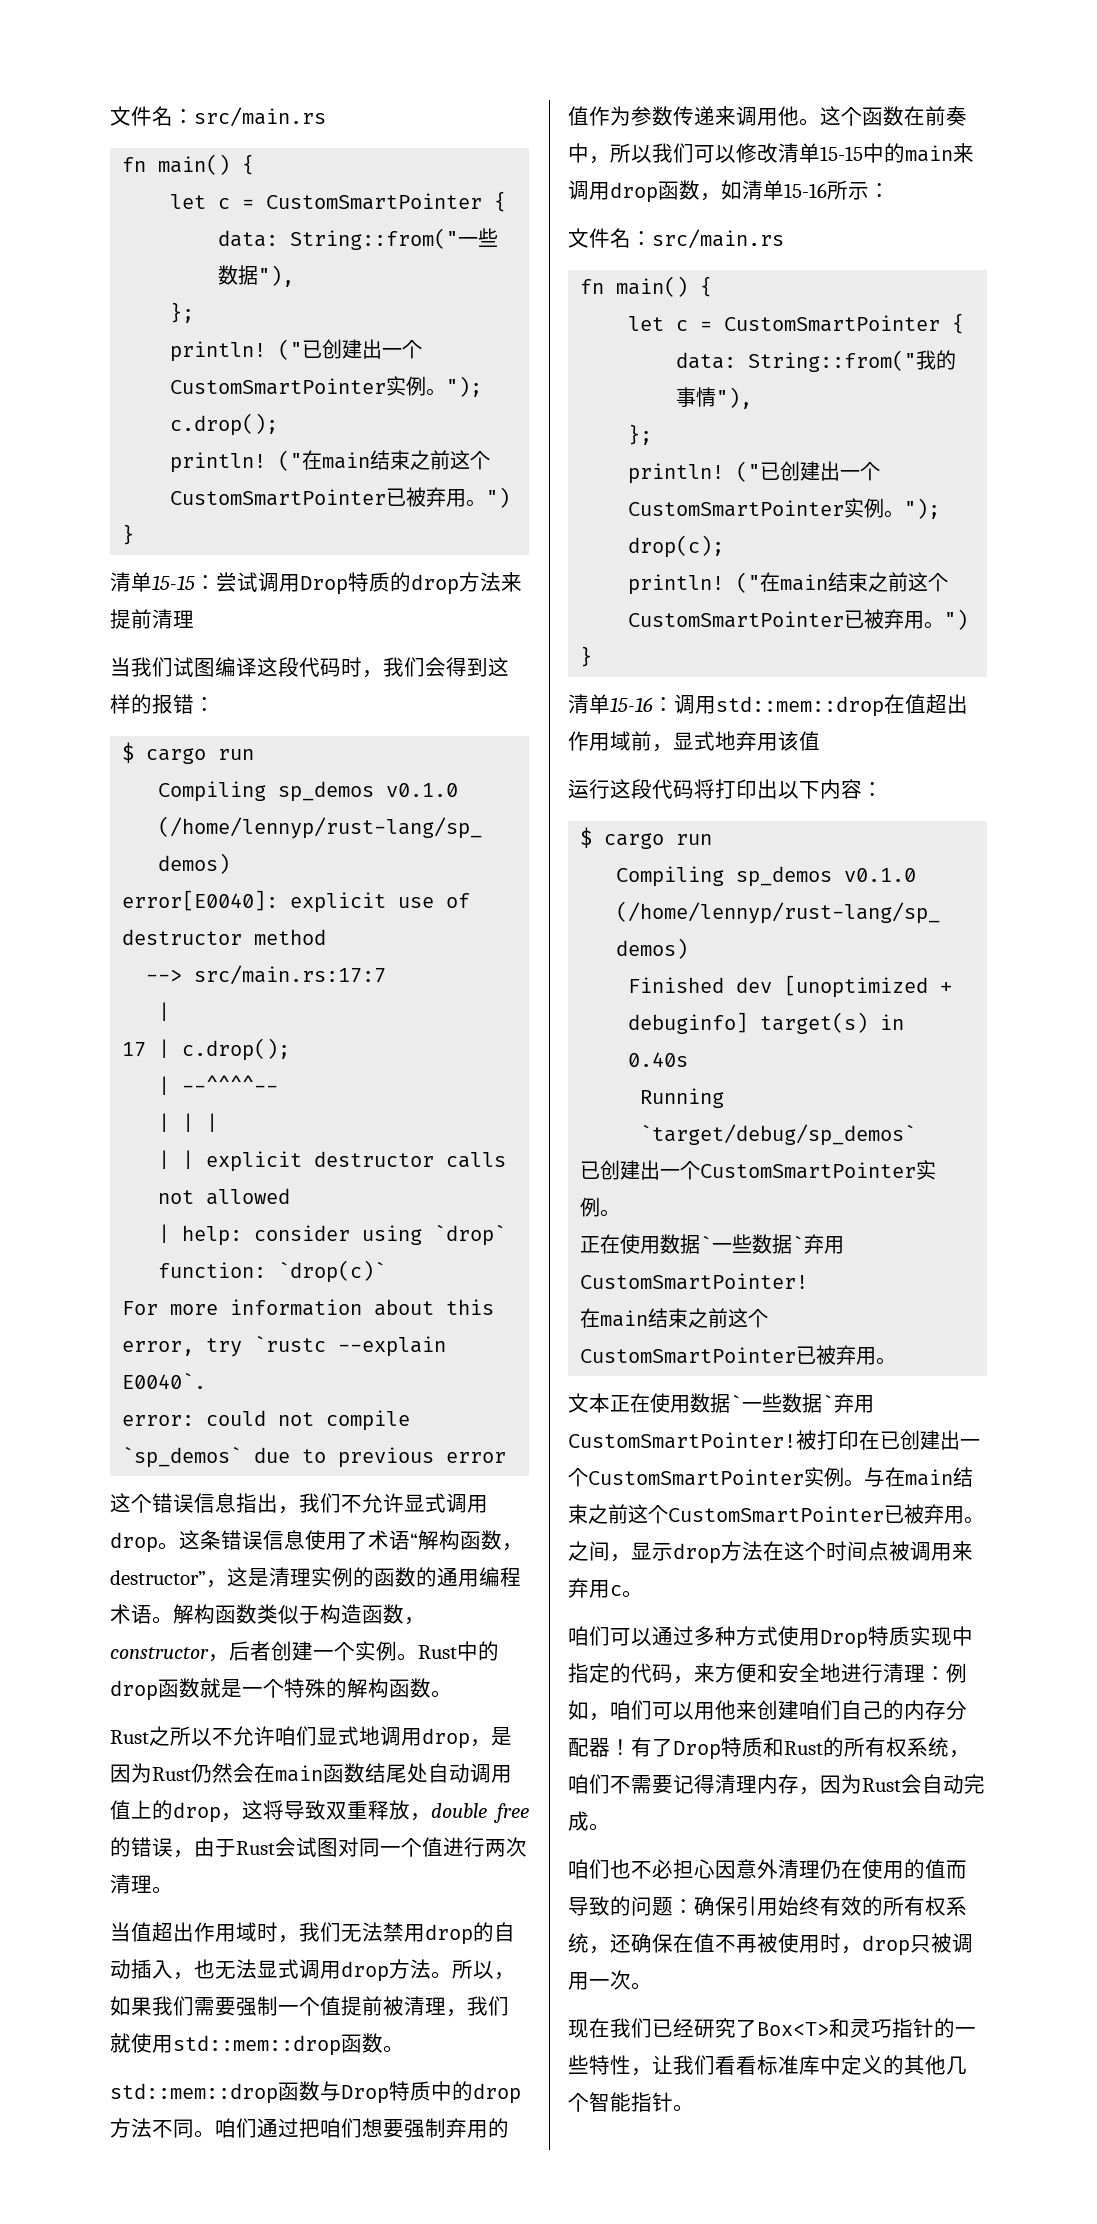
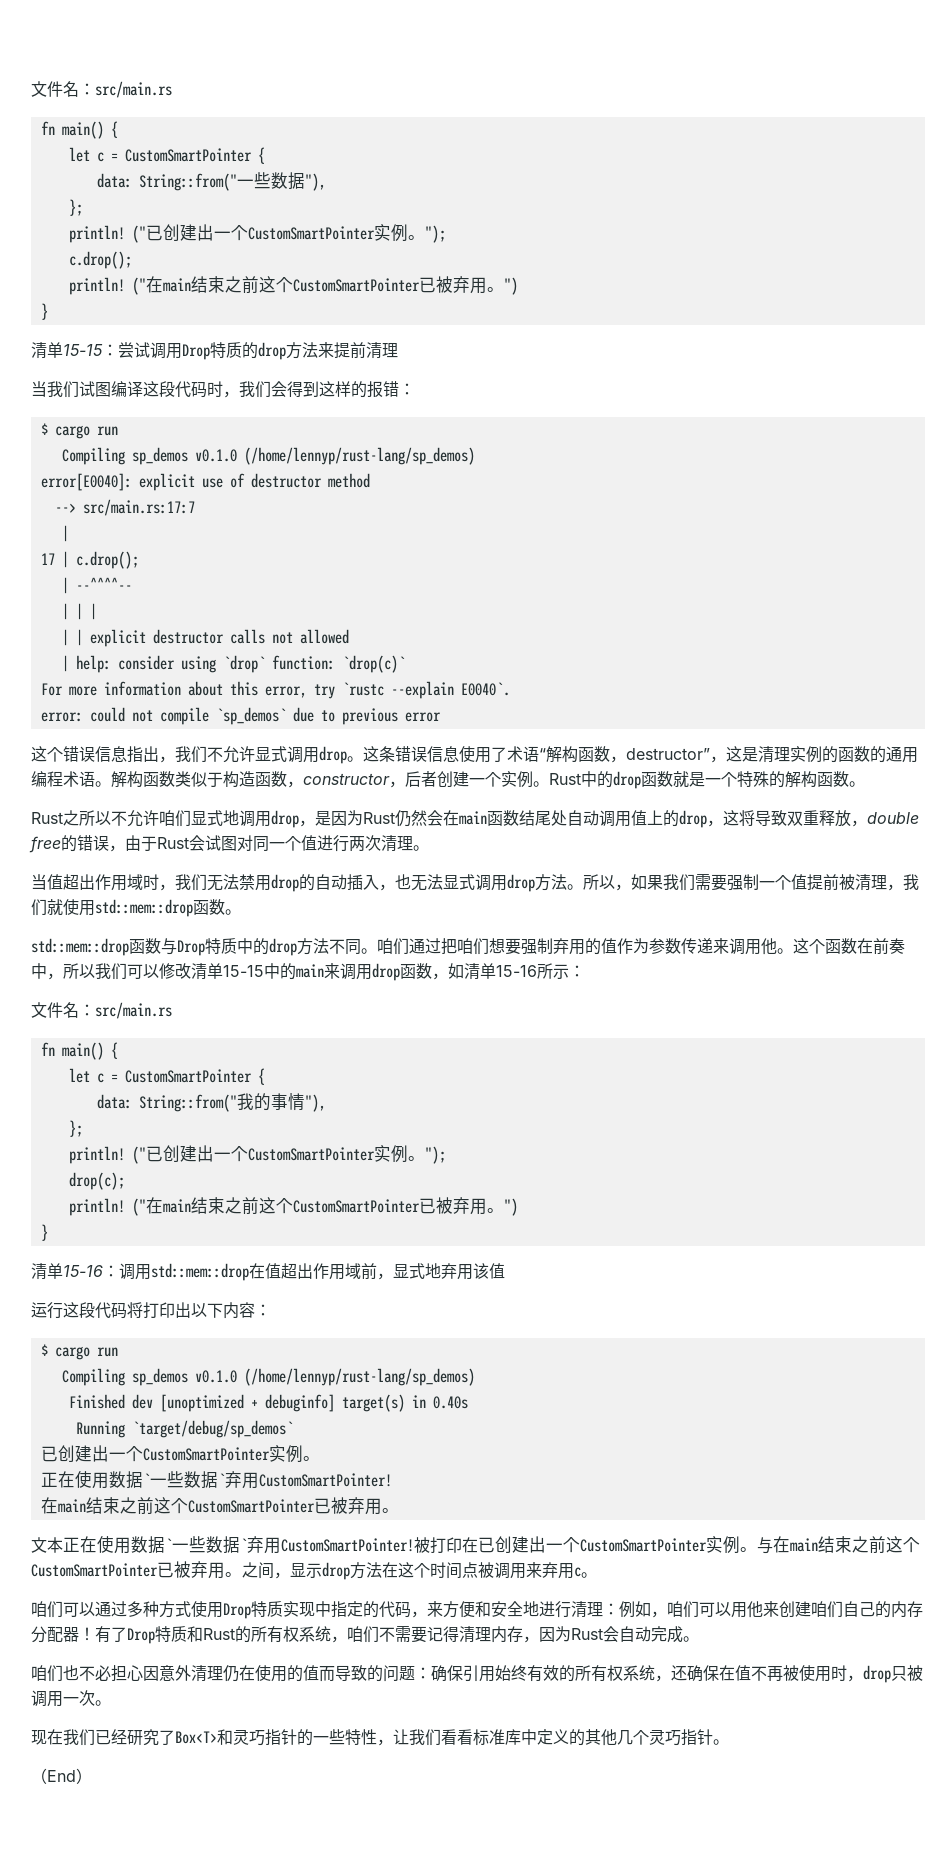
[589,2092,631,2112] 智能 -> [649,1730,681,1746] 灵巧
(694, 2108) none -> [31,1768,92,1784] // （End）

